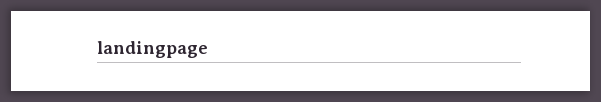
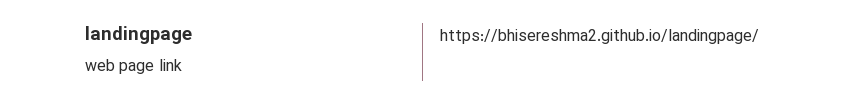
(208, 49) none -> [85,59,182,74] [440,29,759,44] // web page link https://bhisereshma2.github.io/landingpage/

